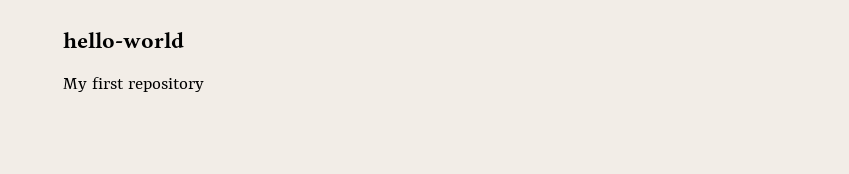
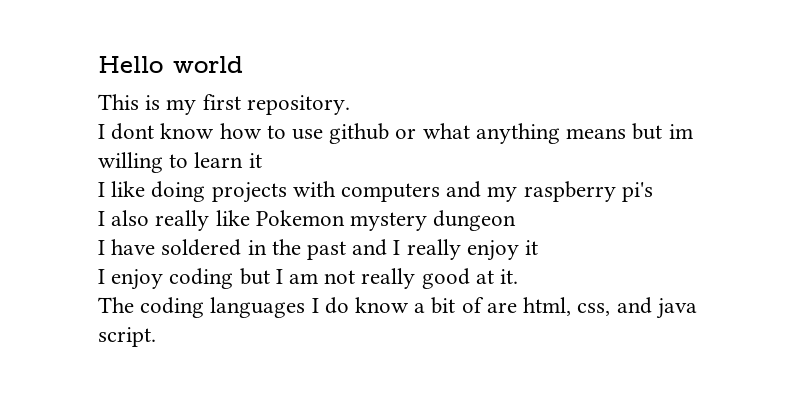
[63,32,184,48] [63,77,204,92] hello-world // My first repository -> [98,56,243,73] [98,94,350,115] [98,123,693,144] [98,152,262,173] [98,181,653,203] [98,210,517,231] [98,239,539,261] [98,268,519,290] [98,297,697,319] [98,327,156,347] Hello world // This is my first repository. // I dont know how to use github or what anything means but im willing to learn it // I like doing projects with computers and my raspberry pi's // I also really like Pokemon mystery dungeon // I have soldered in the past and I really enjoy it // I enjoy coding but I am not really good at it. // The coding languages I do know a bit of are html, css, and java script.

